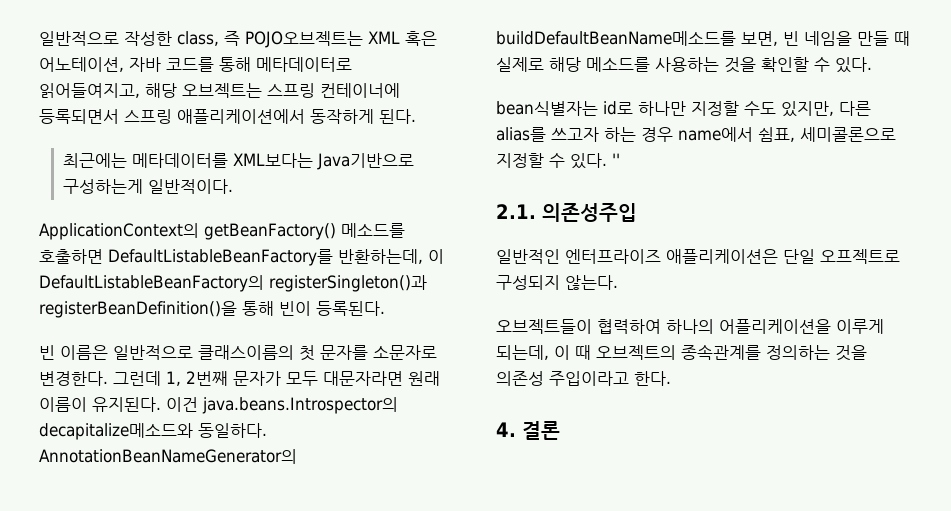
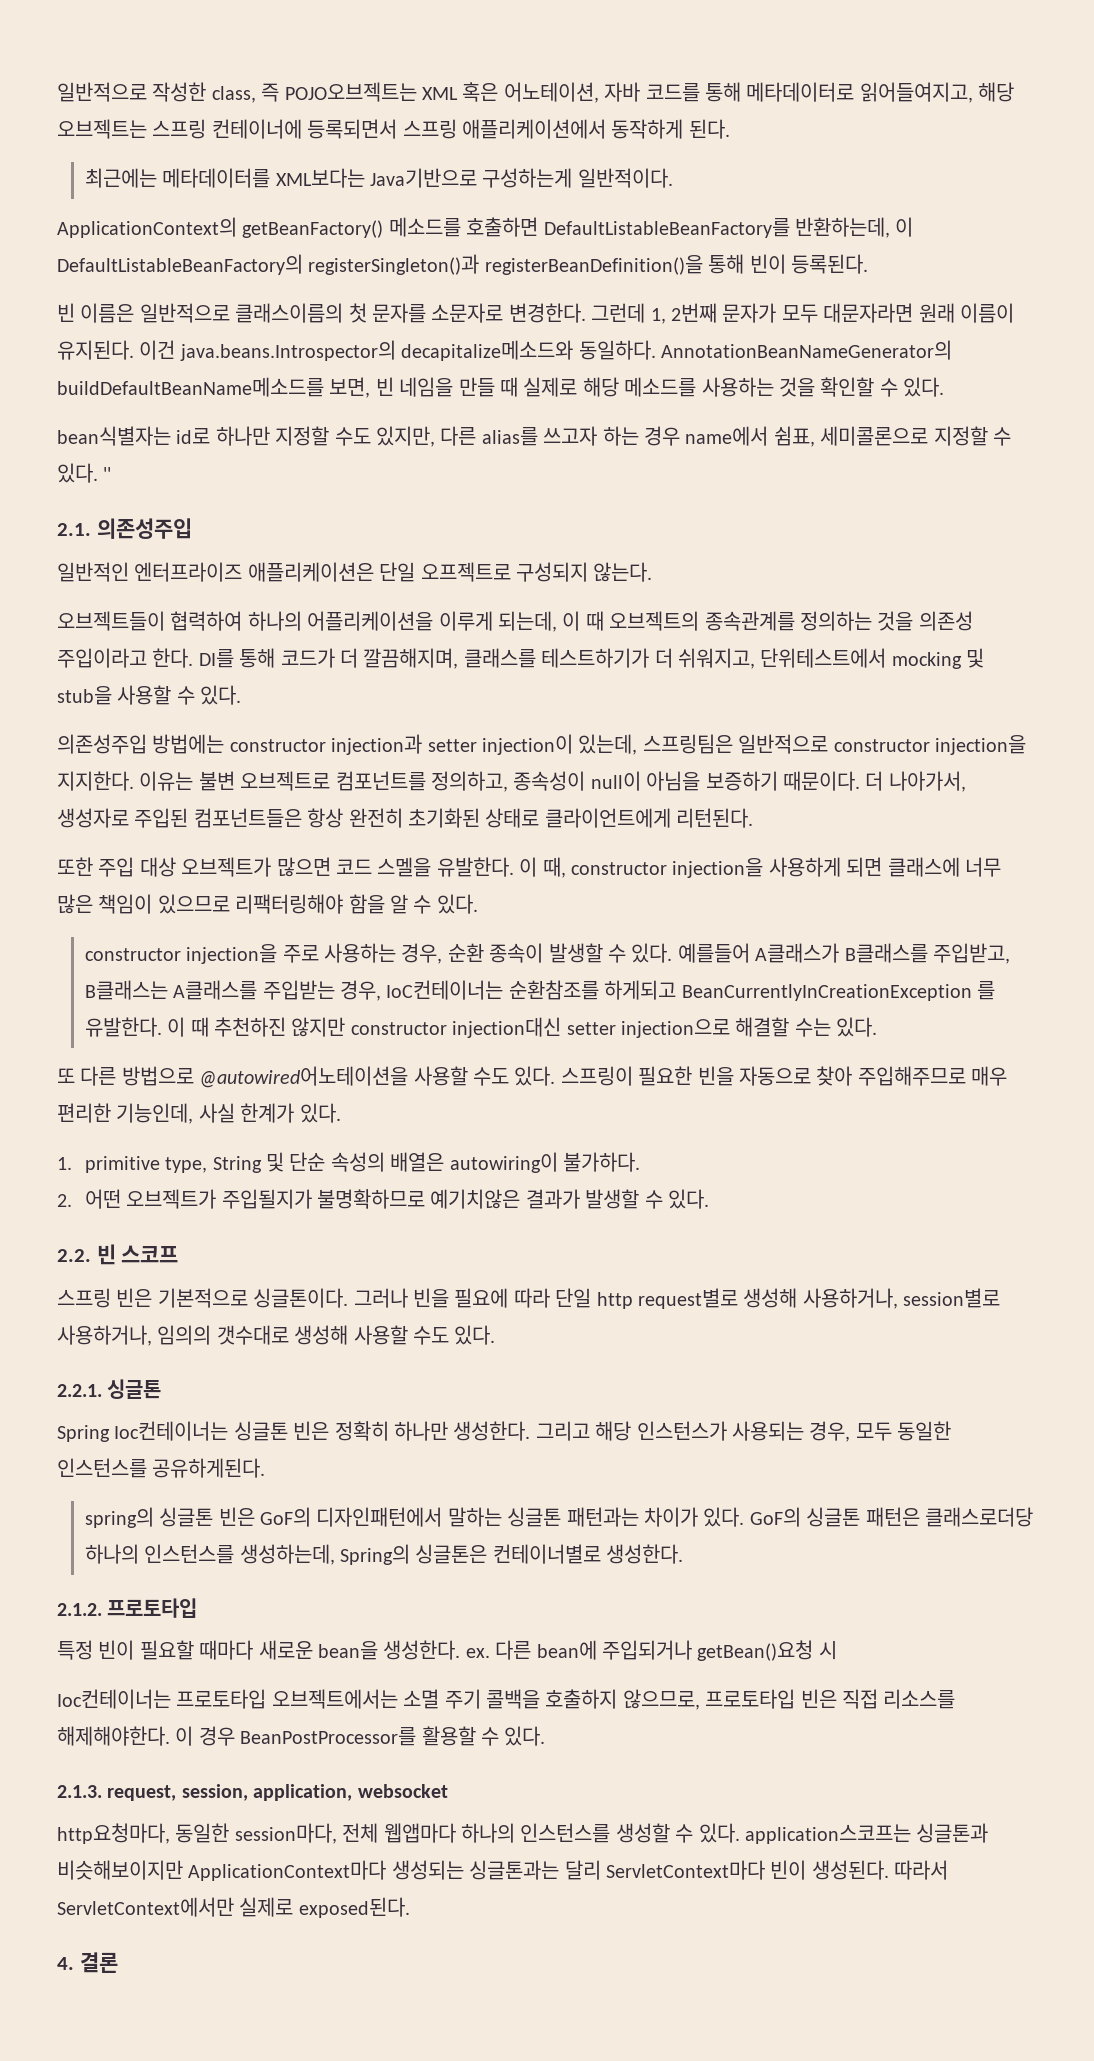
(671, 378) none -> [198,648,985,669] [57,685,242,705] [57,734,1026,755] [57,771,966,792] [57,808,754,828] [57,857,1001,878] [57,894,478,914] [84,943,1010,964] [84,980,995,1001] [84,1017,878,1038] [57,1066,1008,1088] [57,1103,341,1124] [57,1152,640,1173] [57,1189,709,1209] [57,1244,179,1265] [57,1288,1001,1309] [57,1325,496,1346] [57,1379,162,1399] [57,1421,952,1442] [57,1458,266,1478] [84,1507,1033,1528] [84,1544,684,1565] [57,1598,198,1618] [57,1640,837,1661] [57,1689,956,1710] [57,1726,546,1746] [57,1784,448,1801] [57,1823,989,1844] [57,1860,949,1881] [57,1897,410,1918] DI를 통해 코드가 더 깔끔해지며, 클래스를 테스트하기가 더 쉬워지고, 단위테스트에서 mocking 및 stub을 사용할 수 있다. // 의존성주입 방법에는 constructor injection과 setter injection이 있는데, 스프링팀은 일반적으로 constructor injection을 지지한다. 이유는 불변 오브젝트로 컴포넌트를 정의하고, 종속성이 null이 아님을 보증하기 때문이다. 더 나아가서, 생성자로 주입된 컴포넌트들은 항상 완전히 초기화된 상태로 클라이언트에게 리턴된다. // 또한 주입 대상 오브젝트가 많으면 코드 스멜을 유발한다. 이 때, constructor injection을 사용하게 되면 클래스에 너무 많은 책임이 있으므로 리팩터링해야 함을 알 수 있다. // constructor injection을 주로 사용하는 경우, 순환 종속이 발생할 수 있다. 예를들어 A클래스가 B클래스를 주입받고, B클래스는 A클래스를 주입받는 경우, IoC컨테이너는 순환참조를 하게되고 BeanCurrentlyInCreationException 를 유발한다. 이 때 추천하진 않지만 constructor injection대신 setter injection으로 해결할 수는 있다. // 또 다른 방법으로 @autowired어노테이션을 사용할 수도 있다. 스프링이 필요한 빈을 자동으로 찾아 주입해주므로 매우 편리한 기능인데, 사실 한계가 있다. // 1. primitive type, String 및 단순 속성의 배열은 autowiring이 불가하다. // 2. 어떤 오브젝트가 주입될지가 불명확하므로 예기치않은 결과가 발생할 수 있다. // 2.2. 빈 스코프 // 스프링 빈은 기본적으로 싱글톤이다. 그러나 빈을 필요에 따라 단일 http request별로 생성해 사용하거나, session별로 사용하거나, 임의의 갯수대로 생성해 사용할 수도 있다. // 2.2.1. 싱글톤 // Spring Ioc컨테이너는 싱글톤 빈은 정확히 하나만 생성한다. 그리고 해당 인스턴스가 사용되는 경우, 모두 동일한 인스턴스를 공유하게된다. // spring의 싱글톤 빈은 GoF의 디자인패턴에서 말하는 싱글톤 패턴과는 차이가 있다. GoF의 싱글톤 패턴은 클래스로더당 하나의 인스턴스를 생성하는데, Spring의 싱글톤은 컨테이너별로 생성한다. // 2.1.2. 프로토타입 // 특정 빈이 필요할 때마다 새로운 bean을 생성한다. ex. 다른 bean에 주입되거나 getBean()요청 시 // Ioc컨테이너는 프로토타입 오브젝트에서는 소멸 주기 콜백을 호출하지 않으므로, 프로토타입 빈은 직접 리소스를 해제해야한다. 이 경우 BeanPostProcessor를 활용할 수 있다. // 2.1.3. request, session, application, websocket // http요청마다, 동일한 session마다, 전체 웹앱마다 하나의 인스턴스를 생성할 수 있다. application스코프는 싱글톤과 비슷해보이지만 ApplicationContext마다 생성되는 싱글톤과는 달리 ServletContext마다 빈이 생성된다. 따라서 ServletContext에서만 실제로 exposed된다.

